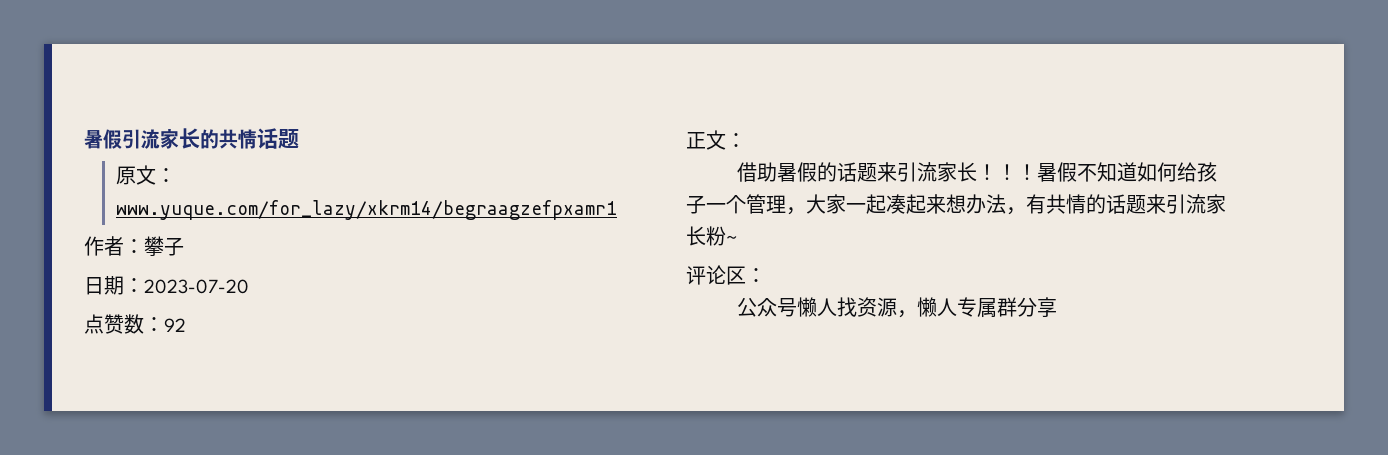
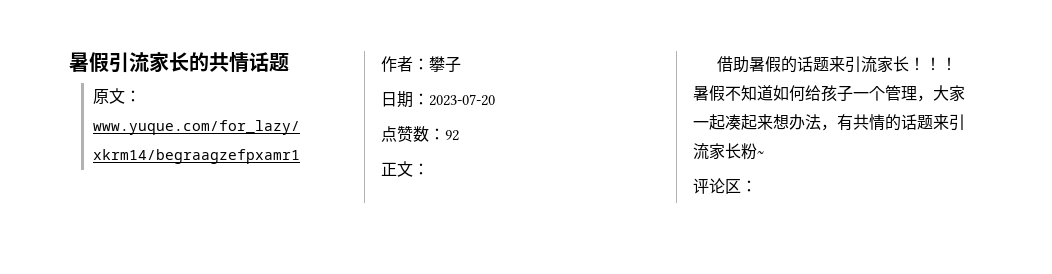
[736,297,1057,318] // 公众号懒人找资源，懒人专属群分享 -> (757, 186) none

